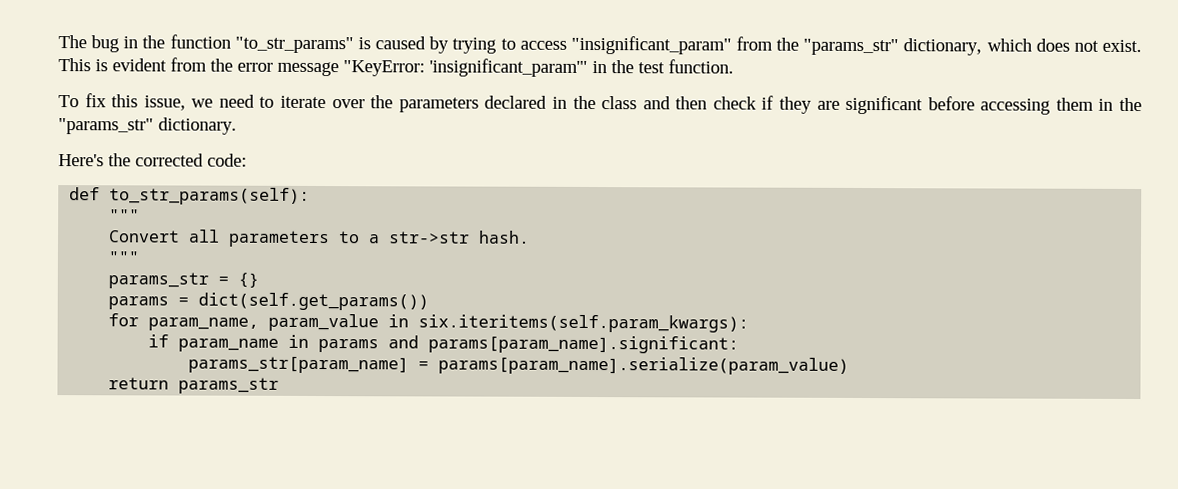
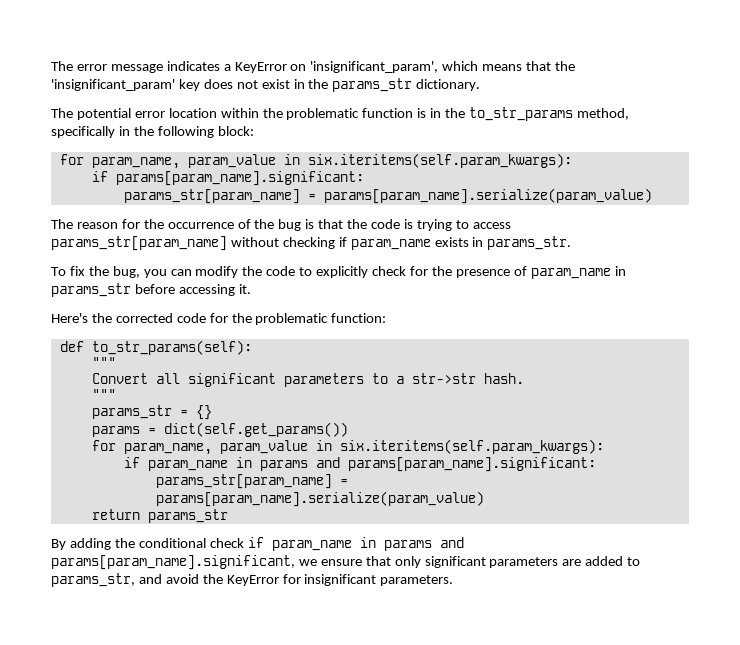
[58,34,1142,56] [58,57,734,77] [58,93,1143,115] [58,117,237,135] [58,153,247,167] The bug in the function "to_str_params" is caused by trying to access "insignificant_param" from the "params_str" dictionary, which does not exist. This is evident from the error message "KeyError: 'insignificant_param'" in the test function. // To fix this issue, we need to iterate over the parameters declared in the class and then check if they are significant before accessing them in the "params_str" dictionary. // Here's the corrected code: -> [51,61,576,73] [51,78,481,92] [51,107,629,121] [51,126,254,138] [59,153,572,169] [91,171,364,186] [123,188,652,204] [51,219,511,231] [51,236,572,251] [51,266,626,279] [51,283,251,297] [51,313,387,325] The error message indicates a KeyError on 'insignificant_param', which means that the 'insignificant_param' key does not exist in the params_str dictionary. // The potential error location within the problematic function is in the to_str_params method, specifically in the following block: // for param_name, param_value in six.iteritems(self.param_kwargs): // if params[param_name].significant: // params_str[param_name] = params[param_name].serialize(param_value) // The reason for the occurrence of the bug is that the code is trying to access params_str[param_name] without checking if param_name exists in params_str. // To fix the bug, you can modify the code to explicitly check for the presence of param_name in params_str before accessing it. // Here's the corrected code for the problematic function:
(221, 236) none -> [187,373,276,387] significant
(280, 385) none -> [51,537,464,551] [51,555,641,570] [51,573,454,587] // By adding the conditional check if param_name in params and params[param_name].significant, we ensure that only significant parameters are added to params_str, and avoid the KeyError for insignificant parameters.

